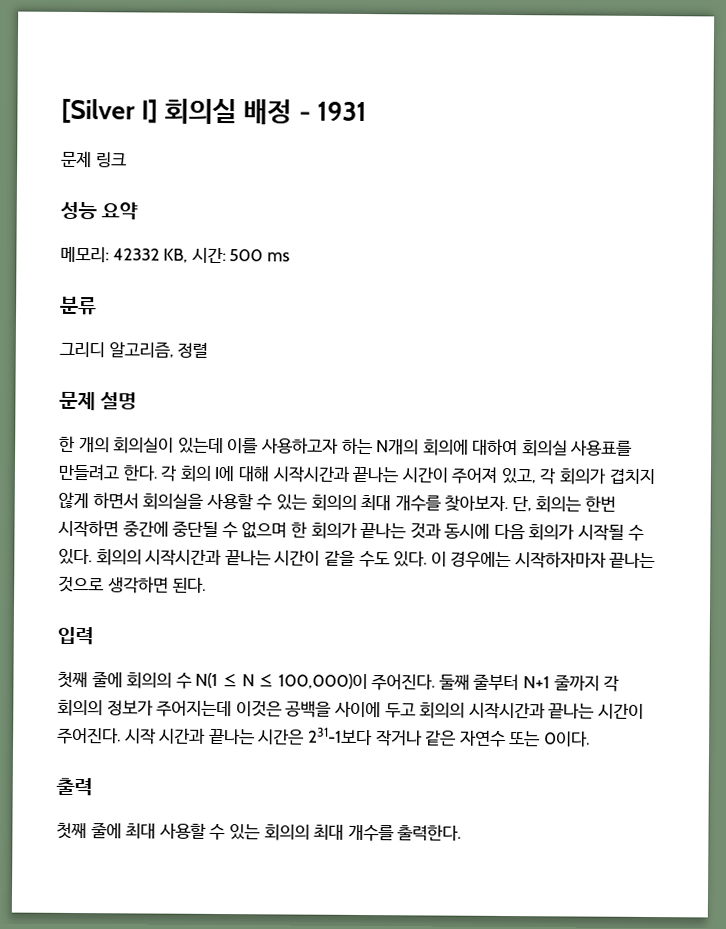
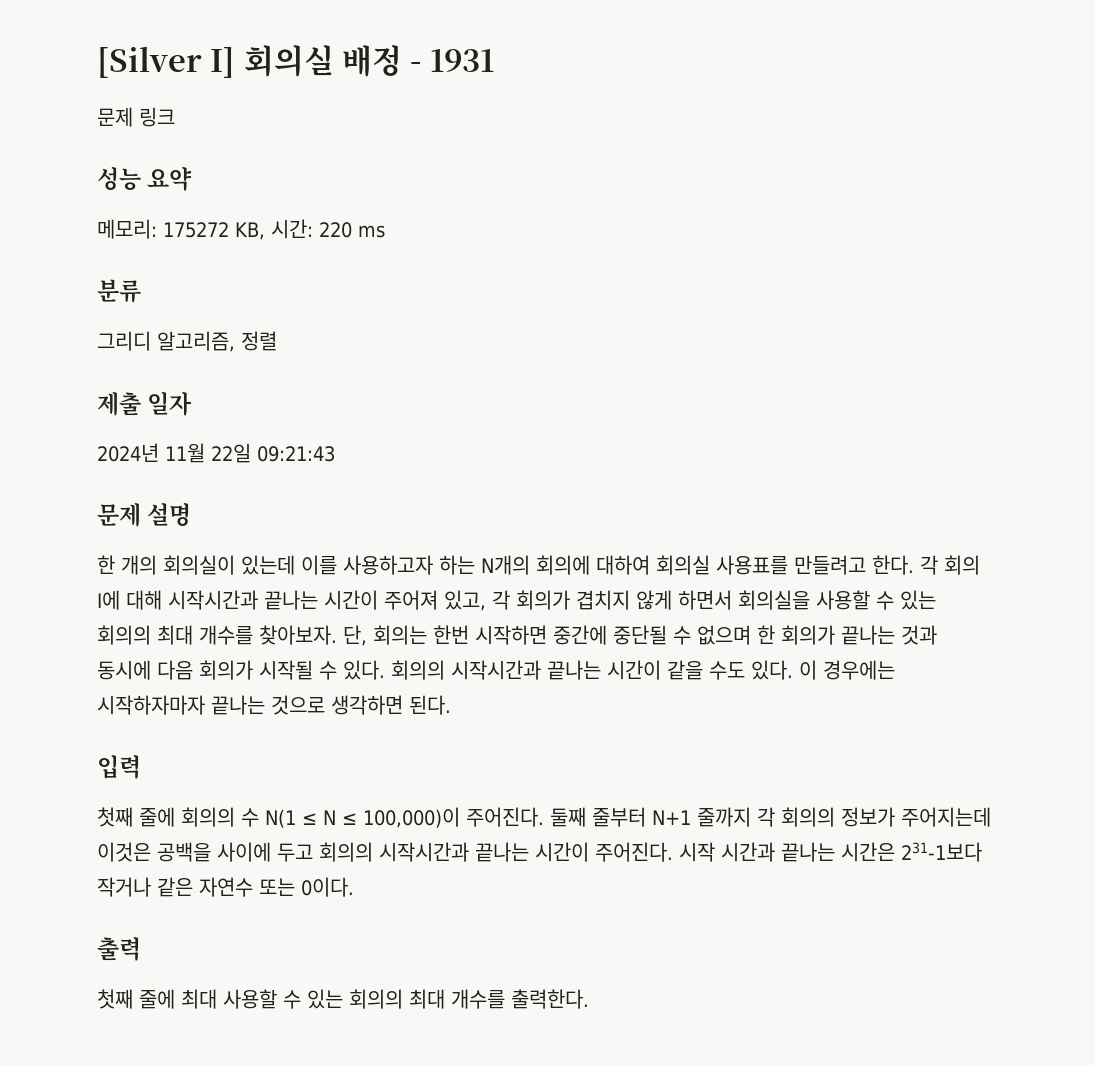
[112,248,160,261] 42332 -> [163,222,229,238] 175272
[229,249,264,262] 500 -> [319,222,352,238] 220
(209, 350) none -> [97,391,193,416] [97,443,335,463] // 제출 일자 // 2024년 11월 22일 09:21:43

